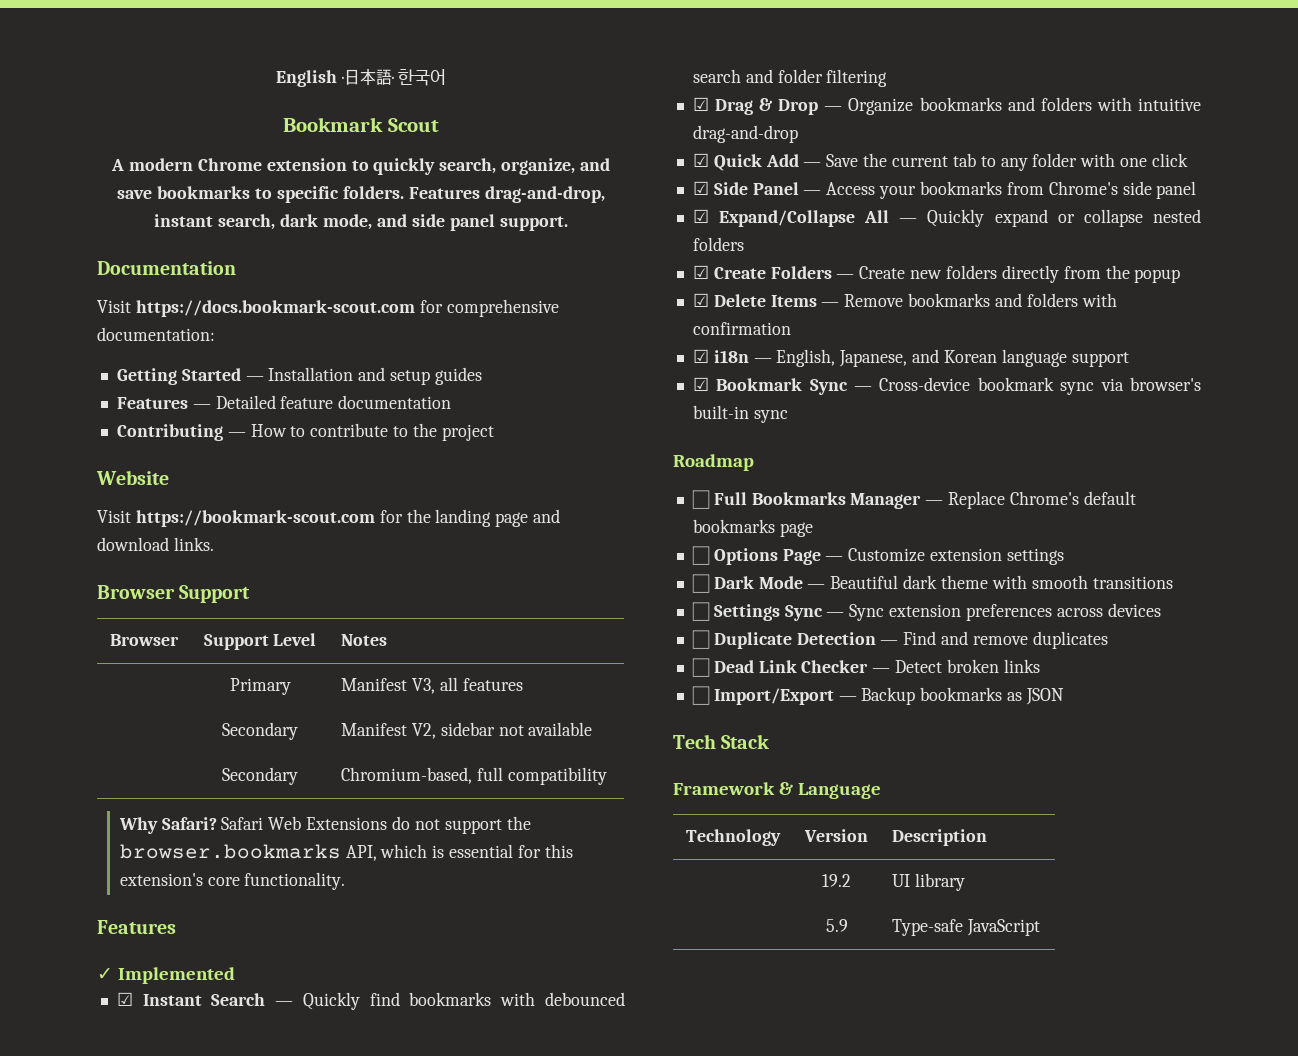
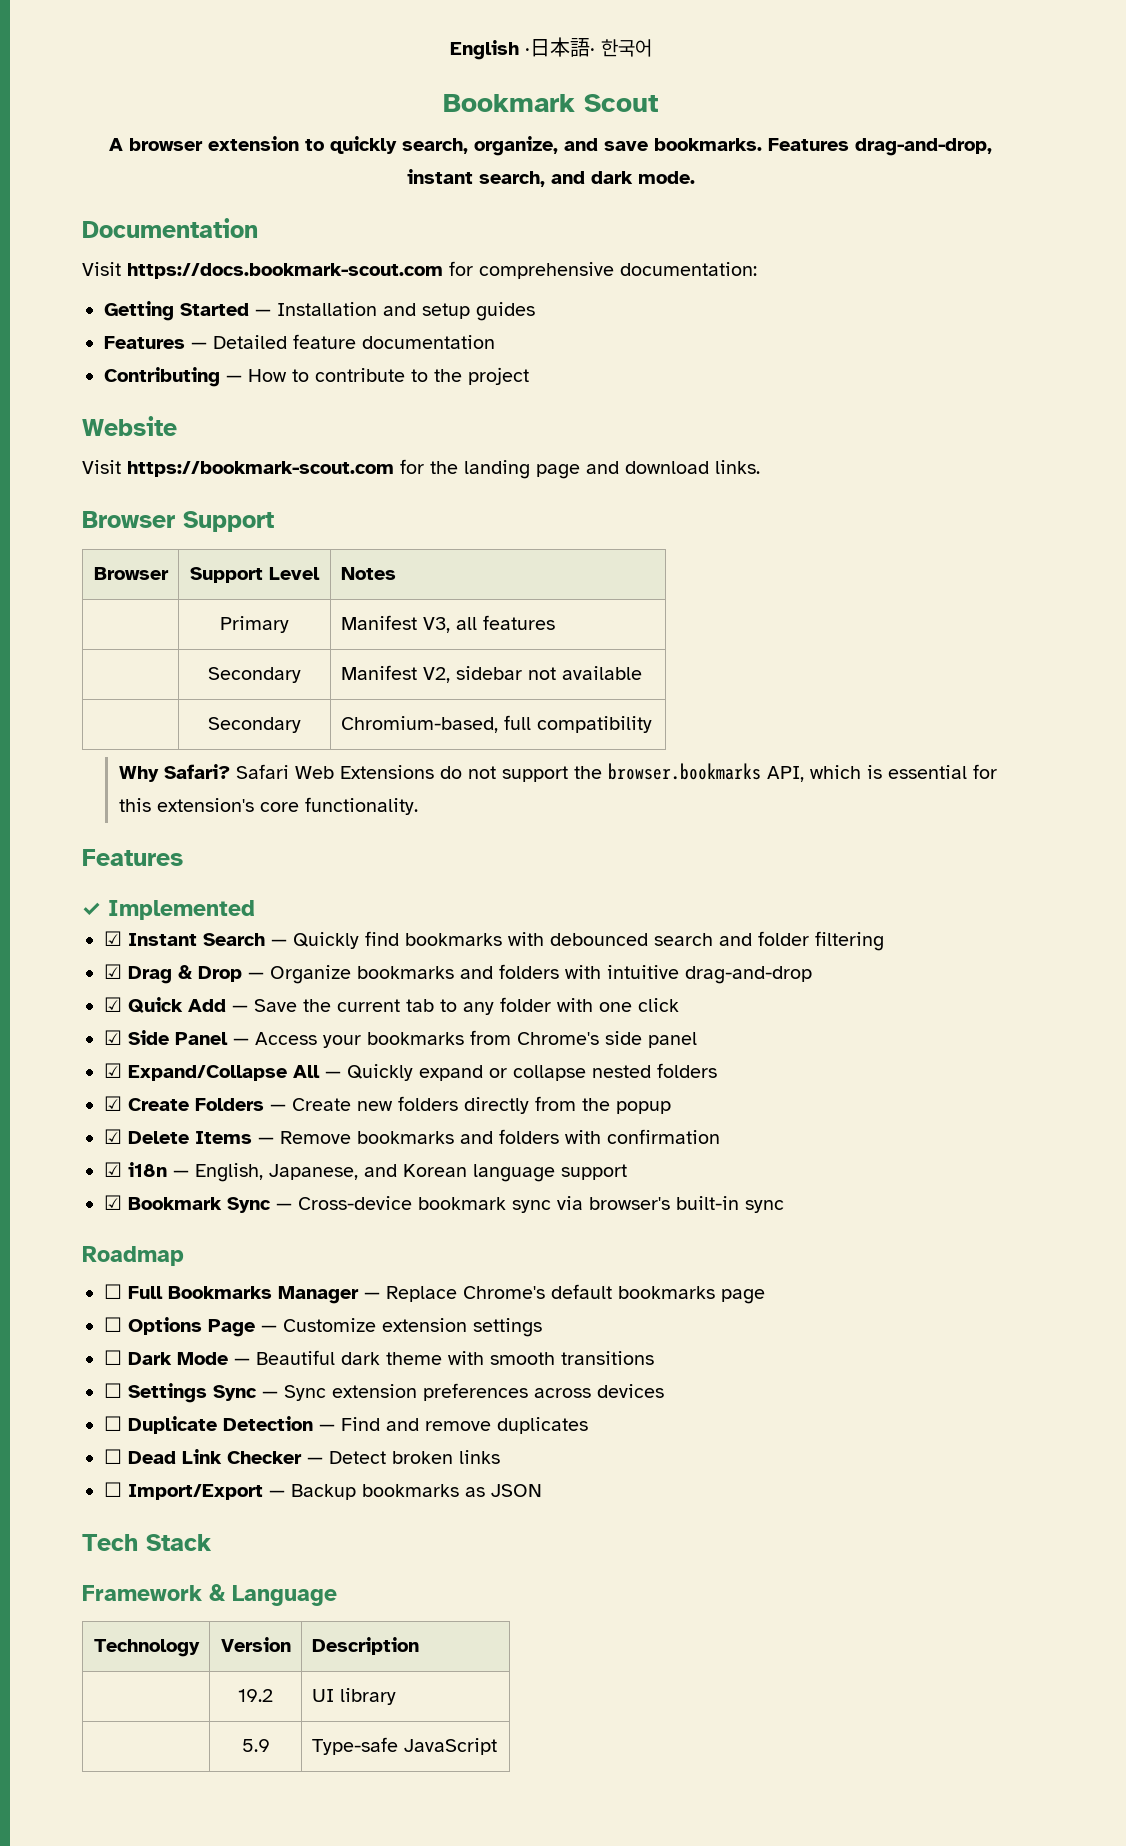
[128,158,262,171] modern Chrome -> [129,138,203,151] browser
[157,186,605,203] [154,214,568,231] bookmarks to specific folders. Features drag-and-drop, instant search, dark mode, and side panel support. -> [654,138,992,156] [406,169,695,187] bookmarks. Features drag-and-drop, instant search, and dark mode.

